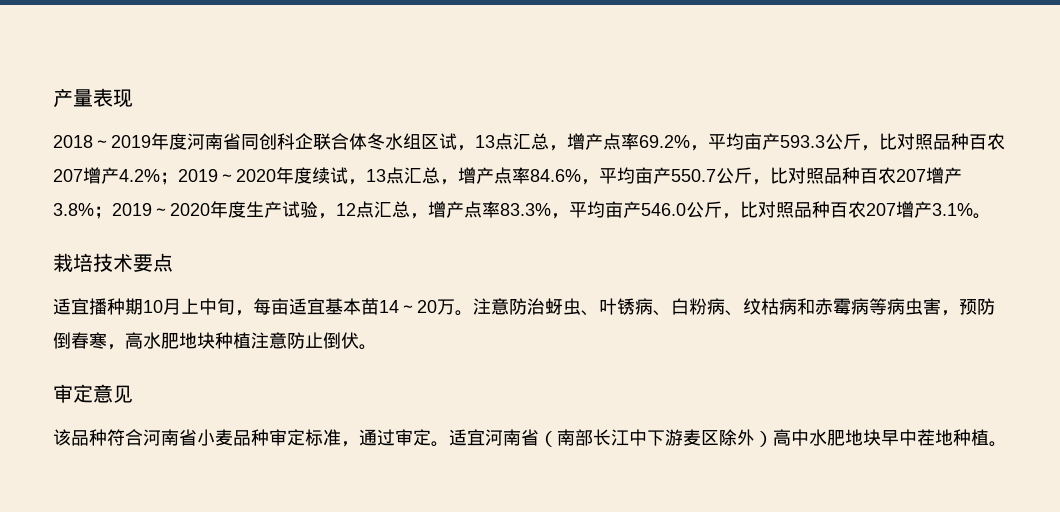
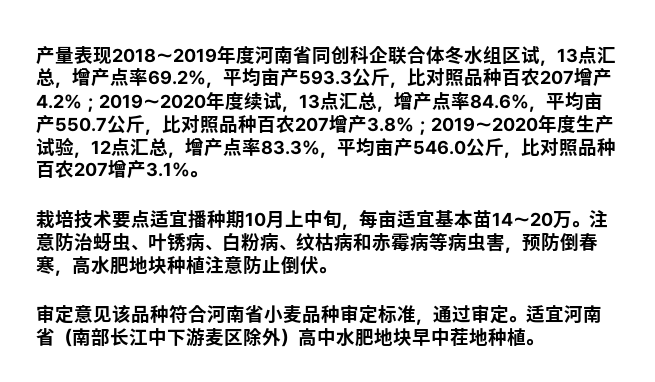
(133, 98) // -> (112, 56) none
(173, 262) // -> (150, 219) none
(133, 394) // -> (112, 314) none

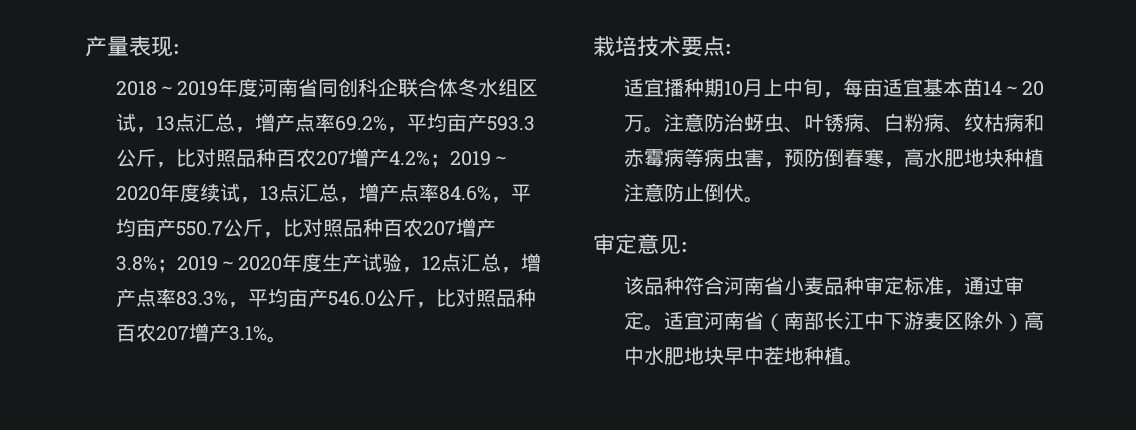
(112, 56) none -> [173,44,179,54] : //
(150, 219) none -> [725,44,731,54] : //
(112, 314) none -> [681,242,687,252] : //

